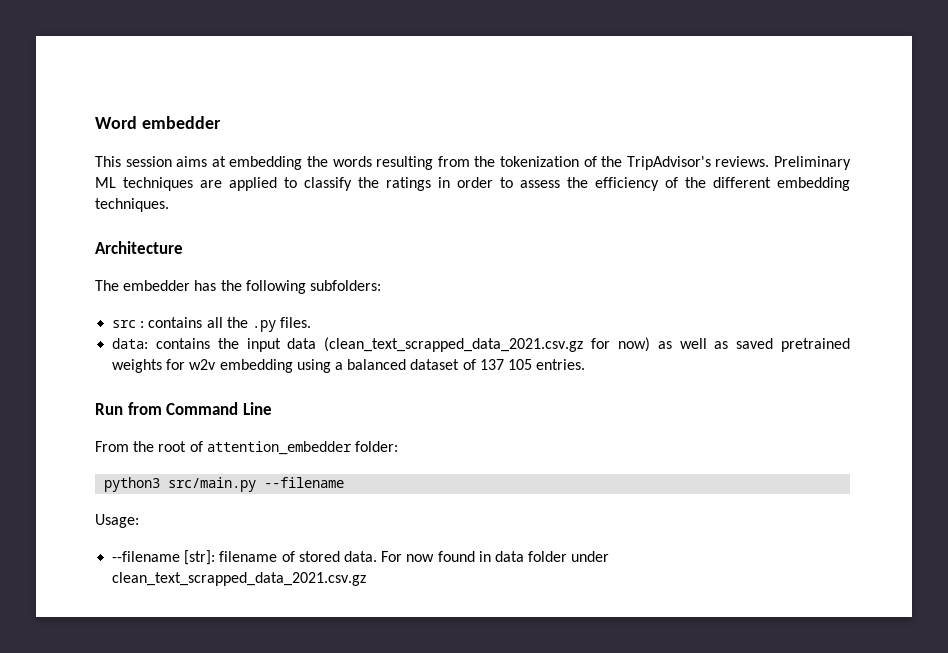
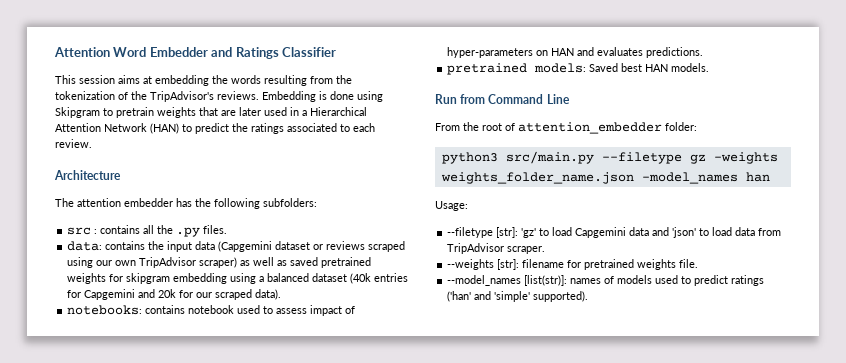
[95,116,221,129] Word embedder -> [54,47,336,59] Attention Word Embedder and Ratings Classifier
[774,156,852,170] [95,177,850,191] [95,198,169,212] Preliminary ML techniques are applied to classify the ratings in order to assess the efficiency of the different embedding techniques. -> [262,91,383,102] [55,107,367,118] [55,123,375,134] [55,139,92,148] Embedding is done using Skipgram to pretrain weights that are later used in a Hierarchical Attention Network (HAN) to predict the ratings associated to each review.
(119, 285) none -> [77,198,121,207] attention
[324,337,650,352] (clean_text_scrapped_data_2021.csv.gz for now) -> [218,241,406,252] [67,257,238,268] (Capgemini dataset or reviews scraped using our own TripAdvisor scraper)
[189,359,217,370] w2v -> [126,273,171,284] skipgram
[462,359,586,370] of 137 105 entries. -> [350,273,409,284] [67,289,282,300] [67,305,356,316] [447,47,704,58] [447,63,710,75] (40k entries for Capgemini and 20k for our scraped data). // notebooks: contains notebook used to assess impact of hyper-parameters on HAN and evaluates predictions. // pretrained models: Saved best HAN models.
[264,477,345,488] [95,514,139,528] [112,550,610,565] [112,572,367,586] --filename // Usage: // --filename [str]: filename of stored data. For now found in data folder under clean_text_scrapped_data_2021.csv.gz -> [601,152,778,164] [440,172,770,184] [435,201,468,211] [447,227,782,238] [447,243,546,254] [447,259,699,270] [447,275,765,286] [447,291,589,302] --filetype gz -weights weights_folder_name.json -model_names han // Usage: // --filetype [str]: 'gz' to load Capgemini data and 'json' to load data from TripAdvisor scraper. // --weights [str]: filename for pretrained weights file. // --model_names [list(str)]: names of models used to predict ratings ('han' and 'simple' supported).

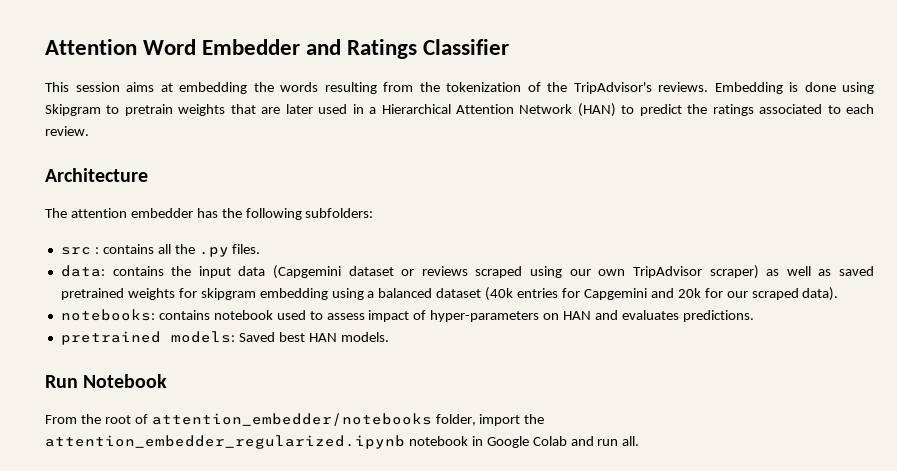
[460,94,570,104] from Command Line -> [83,374,168,388] Notebook
[518,122,697,134] [441,151,778,164] [440,172,770,184] [435,201,468,211] [447,227,782,238] [447,243,546,254] [447,259,699,270] [447,275,765,286] [447,291,589,302] attention_embedder folder: // python3 src/main.py --filetype gz -weights weights_folder_name.json -model_names han // Usage: // --filetype [str]: 'gz' to load Capgemini data and 'json' to load data from TripAdvisor scraper. // --weights [str]: filename for pretrained weights file. // --model_names [list(str)]: names of models used to predict ratings ('han' and 'simple' supported). -> [151,413,545,426] [45,435,640,449] attention_embedder/notebooks folder, import the attention_embedder_regularized.ipynb notebook in Google Colab and run all.

